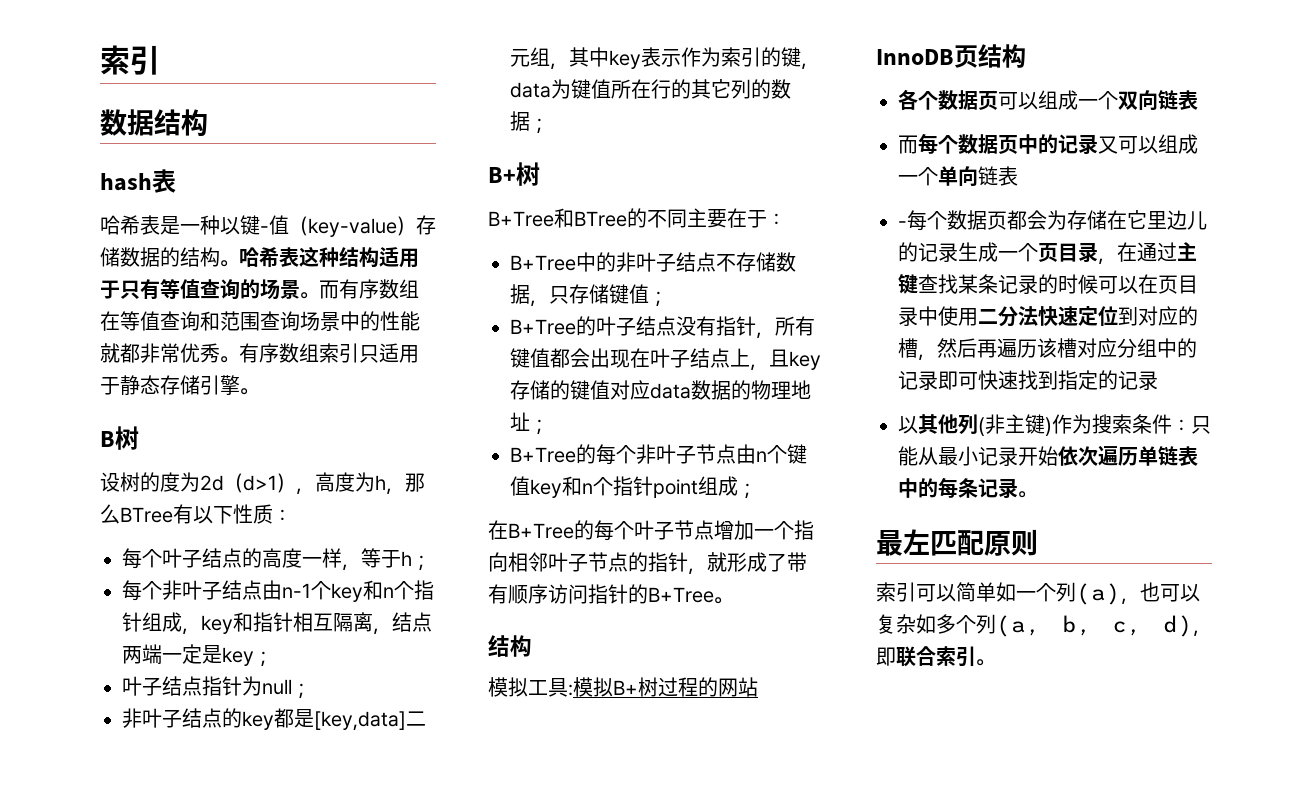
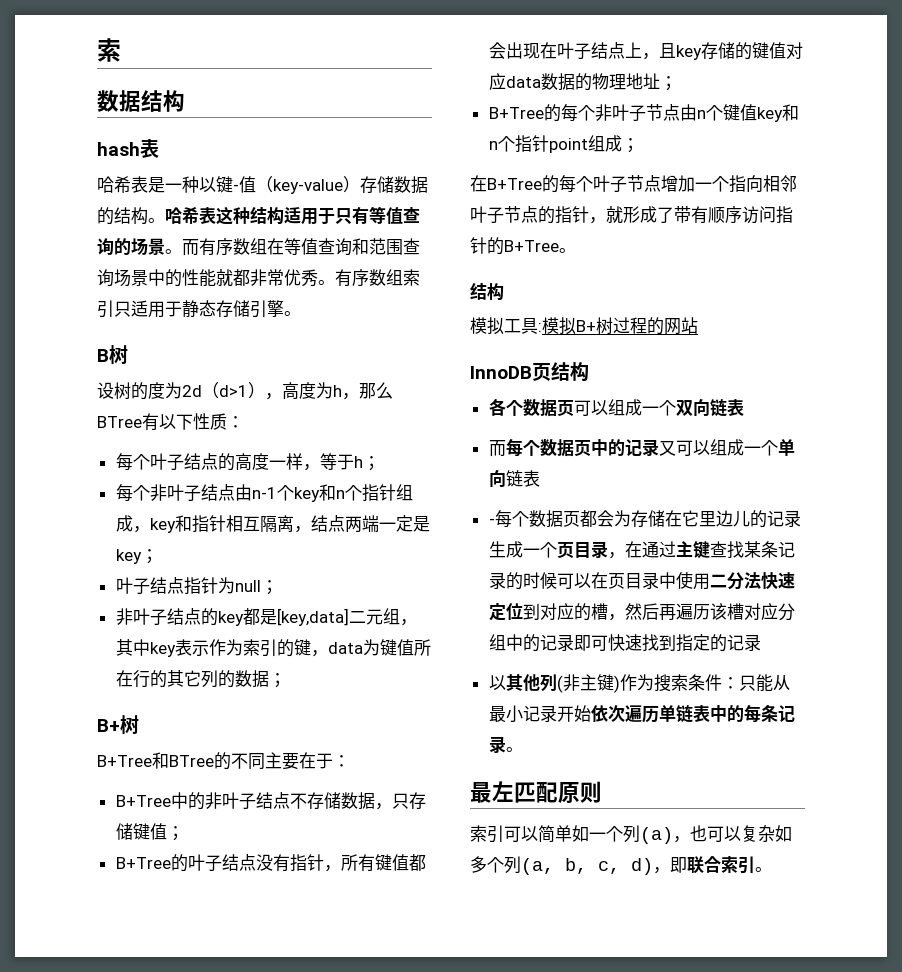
[100,45,160,75] 索引 -> [97,38,121,62] 索

